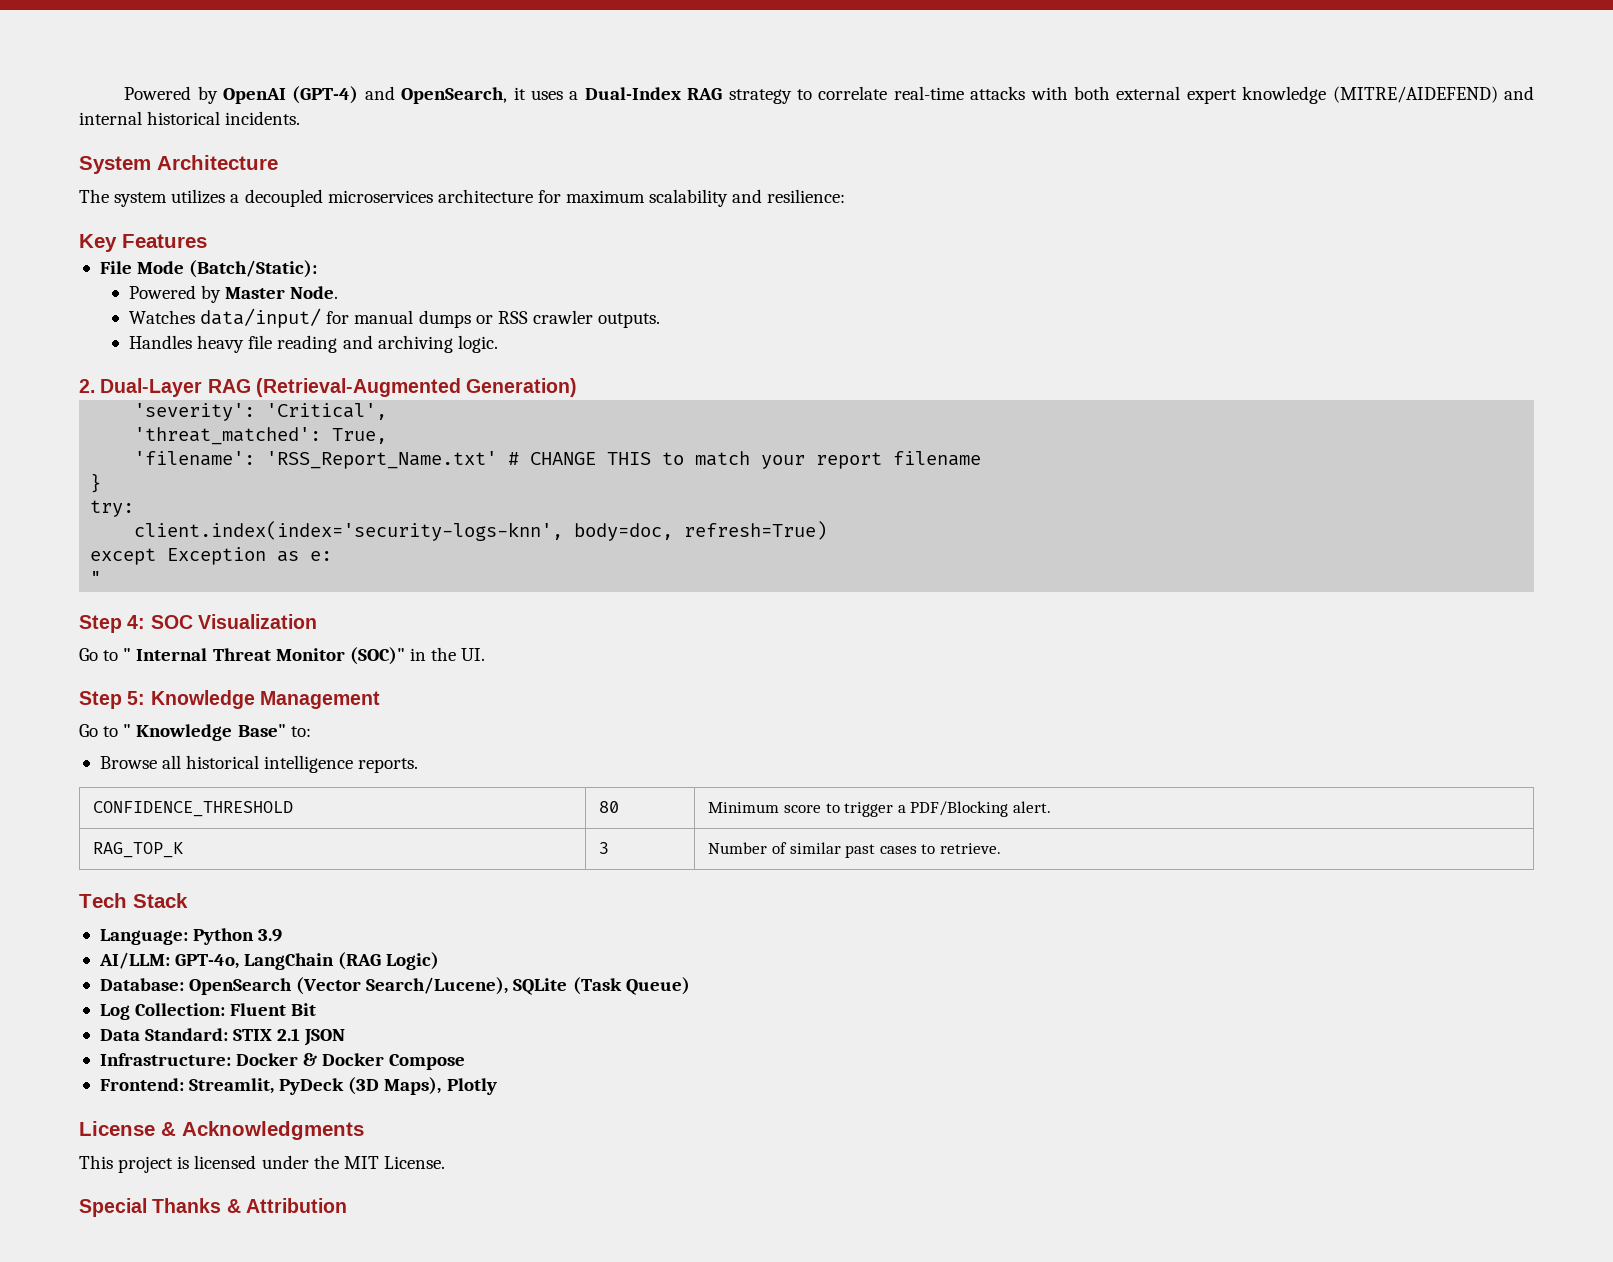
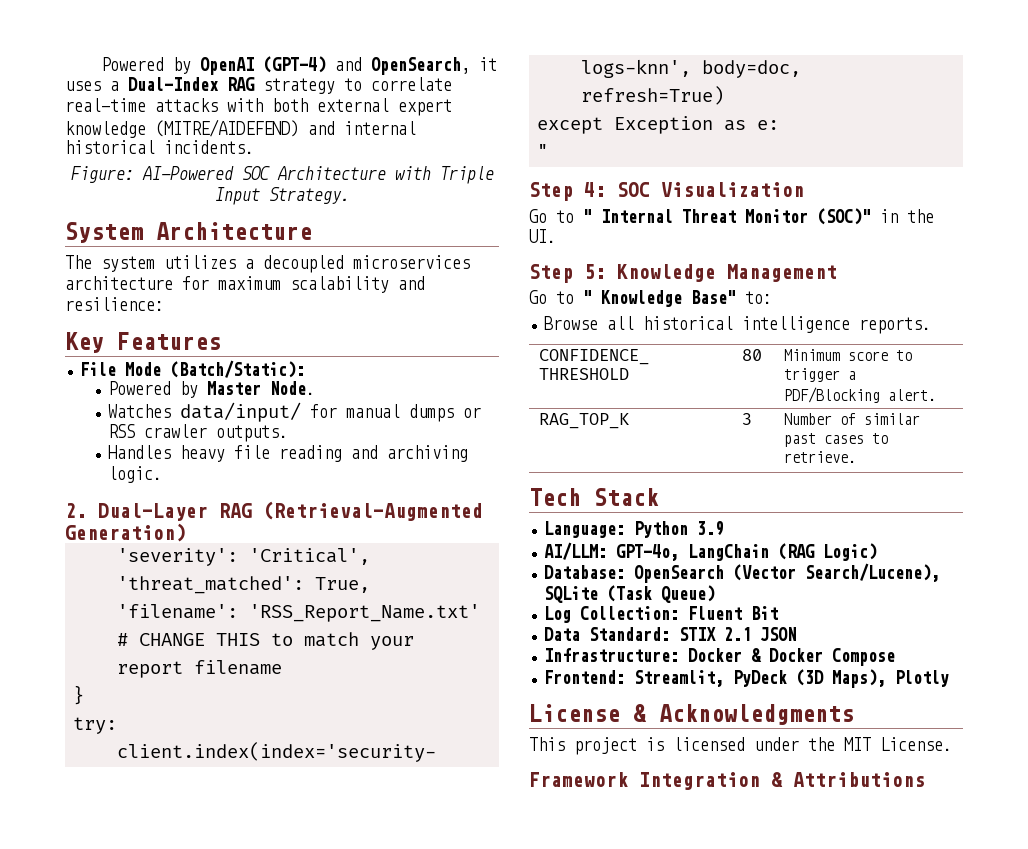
(301, 118) none -> [70,166,494,184] [214,187,350,205] // Figure: AI-Powered SOC Architecture with Triple Input Strategy.
[79,1198,347,1217] Special Thanks & Attribution -> [529,772,925,790] Framework Integration & Attributions

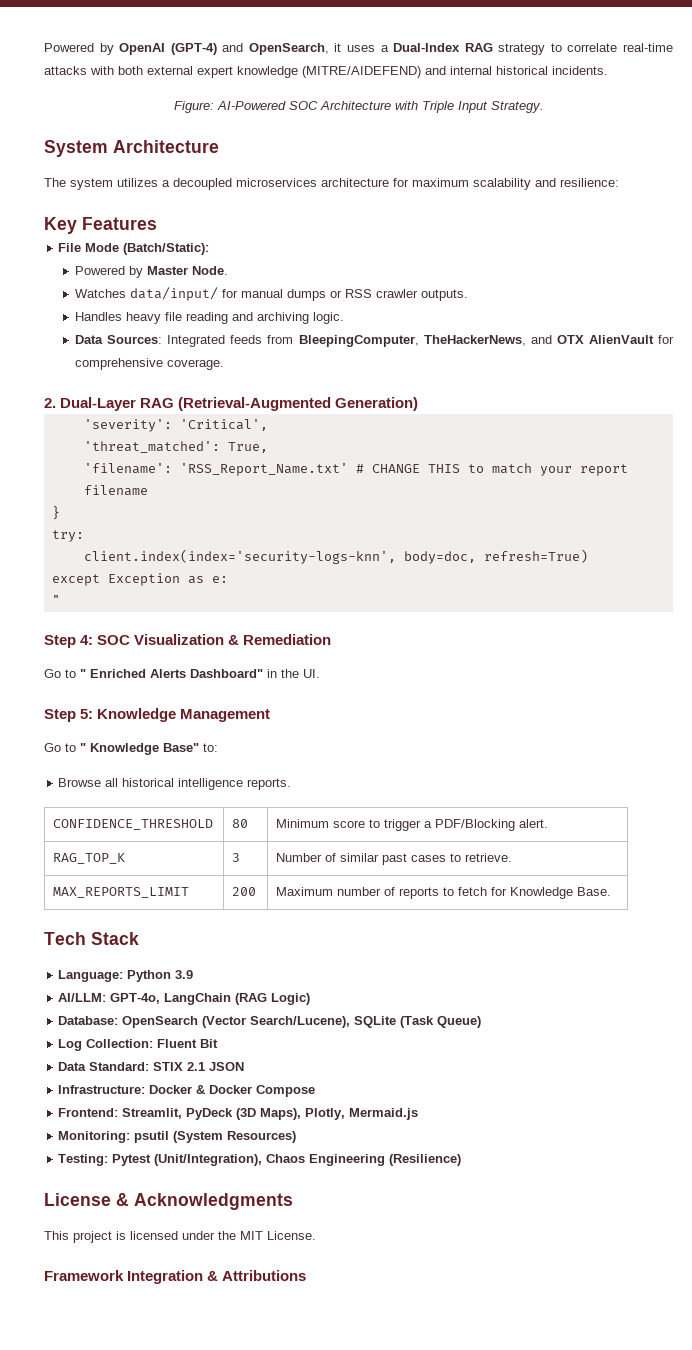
(163, 474) none -> [75,335,674,347] [75,358,225,370] // Data Sources: Integrated feeds from BleepingComputer, TheHackerNews, and OTX AlienVault for comprehensive coverage.
[529,208,871,225] // Go to " Internal Threat Monitor (SOC)" -> [228,634,332,645] [44,669,263,678] & Remediation // Go to " Enriched Alerts Dashboard"
(857, 457) none -> [53,887,190,898] [232,887,257,896] [276,887,612,899] // MAX_REPORTS_LIMIT | 200 | Maximum number of reports to fetch for Knowledge Base.
[895,670,950,687] Plotly -> [305,1108,419,1120] [58,1131,297,1143] [58,1154,462,1166] Plotly, Mermaid.js // Monitoring: psutil (System Resources) // Testing: Pytest (Unit/Integration), Chaos Engineering (Resilience)

